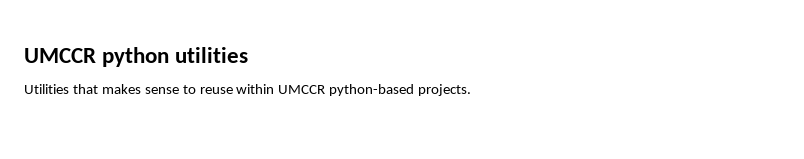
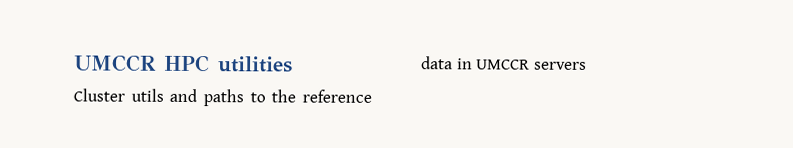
[24,47,170,67] UMCCR python -> [74,54,210,73] UMCCR HPC
[24,84,472,96] Utilities that makes sense to reuse within UMCCR python-based projects. -> [73,88,372,107] [421,56,587,70] Cluster utils and paths to the reference data in UMCCR servers

